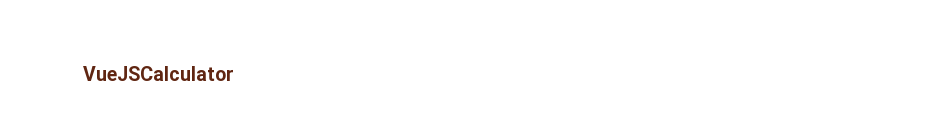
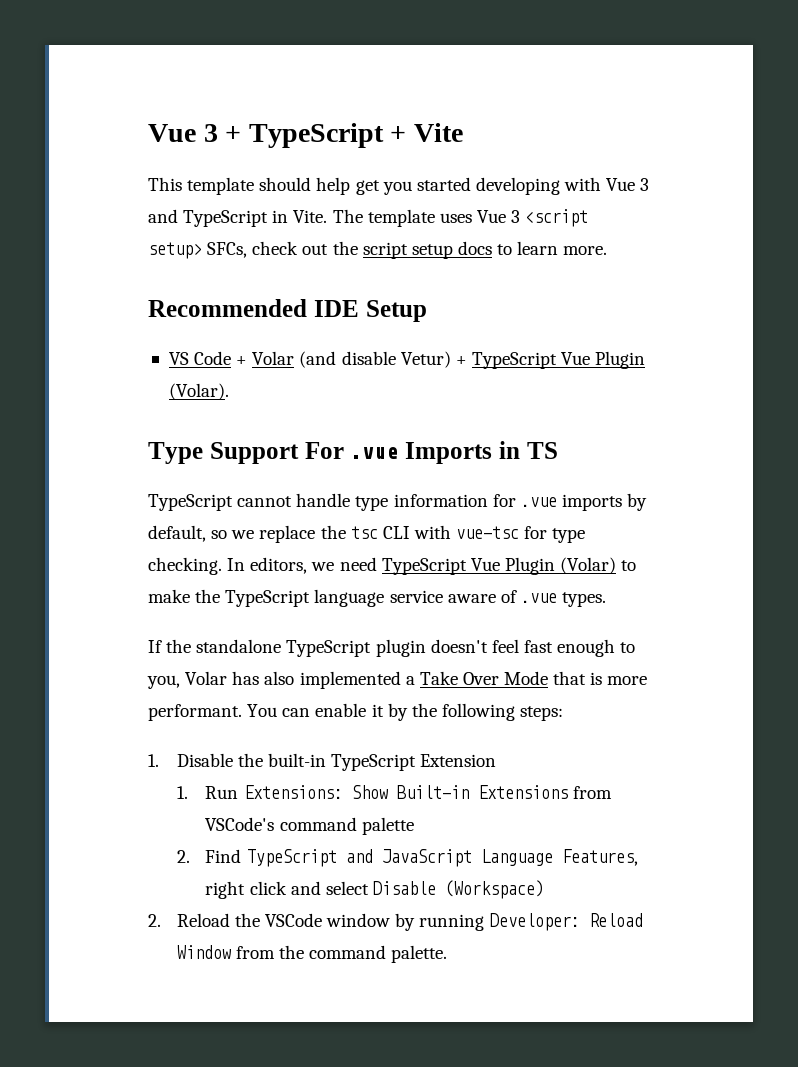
[83,66,234,81] VueJSCalculator -> [148,123,463,148] [148,177,650,195] [148,209,589,227] [148,241,608,259] [148,299,427,322] [168,351,646,369] [168,383,229,400] [148,441,558,464] [148,493,648,511] [148,525,586,543] [148,557,637,575] [148,589,607,607] [148,639,636,657] [147,671,648,689] [148,703,564,721] [148,753,497,771] [176,785,612,799] [205,817,414,835] [176,849,638,867] [205,880,544,899] [148,913,643,931] [176,945,448,963] Vue 3 + TypeScript + Vite // This template should help get you started developing with Vue 3 and TypeScript in Vite. The template uses Vue 3 <script setup> SFCs, check out the script setup docs to learn more. // Recommended IDE Setup // VS Code + Volar (and disable Vetur) + TypeScript Vue Plugin (Volar). // Type Support For .vue Imports in TS // TypeScript cannot handle type information for .vue imports by default, so we replace the tsc CLI with vue-tsc for type checking. In editors, we need TypeScript Vue Plugin (Volar) to make the TypeScript language service aware of .vue types. // If the standalone TypeScript plugin doesn't feel fast enough to you, Volar has also implemented a Take Over Mode that is more performant. You can enable it by the following steps: // 1. Disable the built-in TypeScript Extension // 1. Run Extensions: Show Built-in Extensions from VSCode's command palette // 2. Find TypeScript and JavaScript Language Features, right click and select Disable (Workspace) // 2. Reload the VSCode window by running Developer: Reload Window from the command palette.

